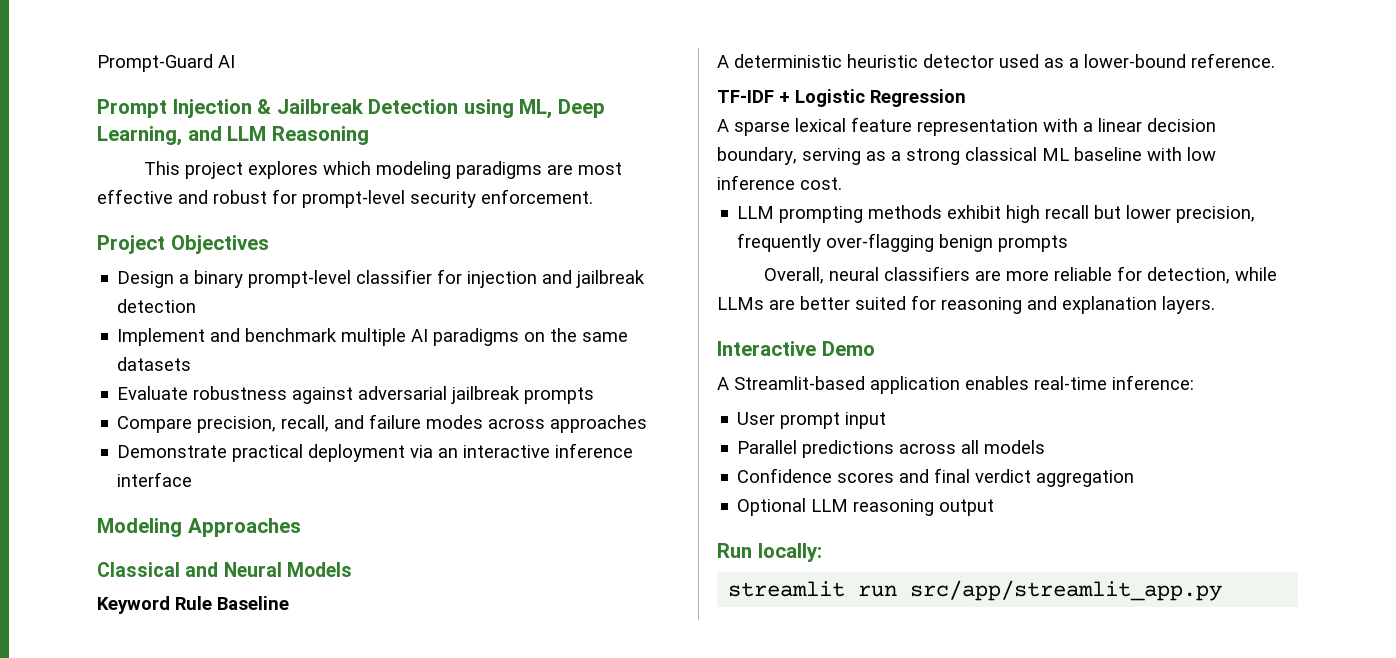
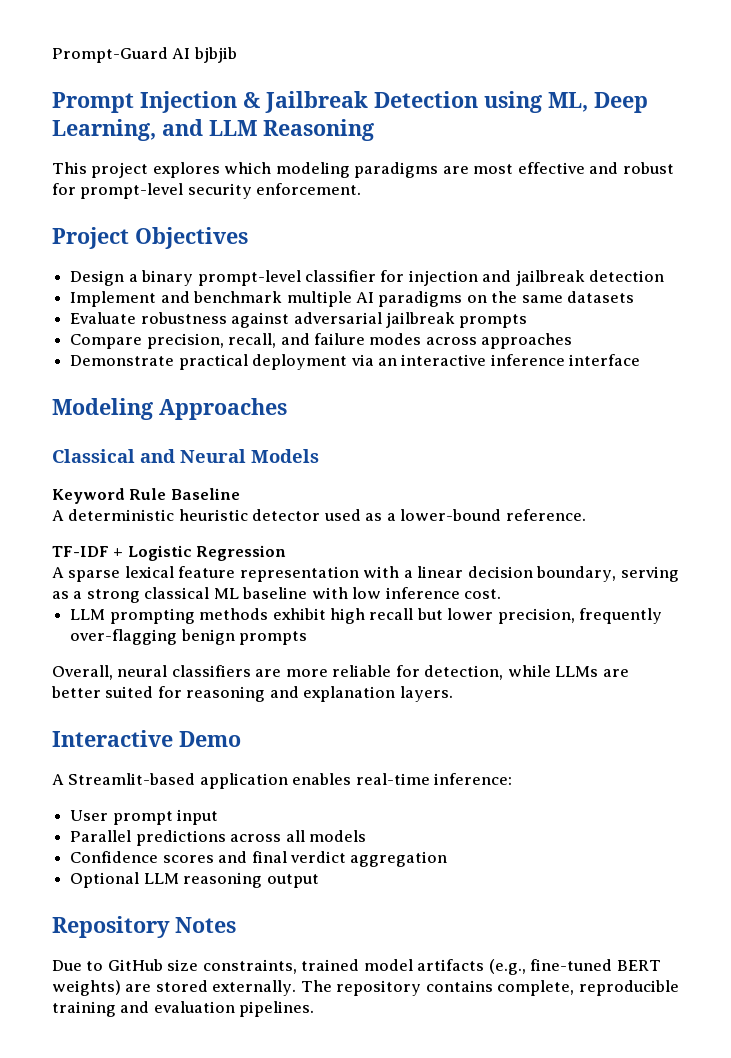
(235, 61) none -> [193,47,237,63] bjbjib
[717,543,822,562] [728,580,1223,601] Run locally: // streamlit run src/app/streamlit_app.py -> [52,916,236,938] [52,959,661,975] [52,980,679,996] [52,1001,315,1017] Repository Notes // Due to GitHub size constraints, trained model artifacts (e.g., fine-tuned BERT weights) are stored externally. The repository contains complete, reproducible training and evaluation pipelines.

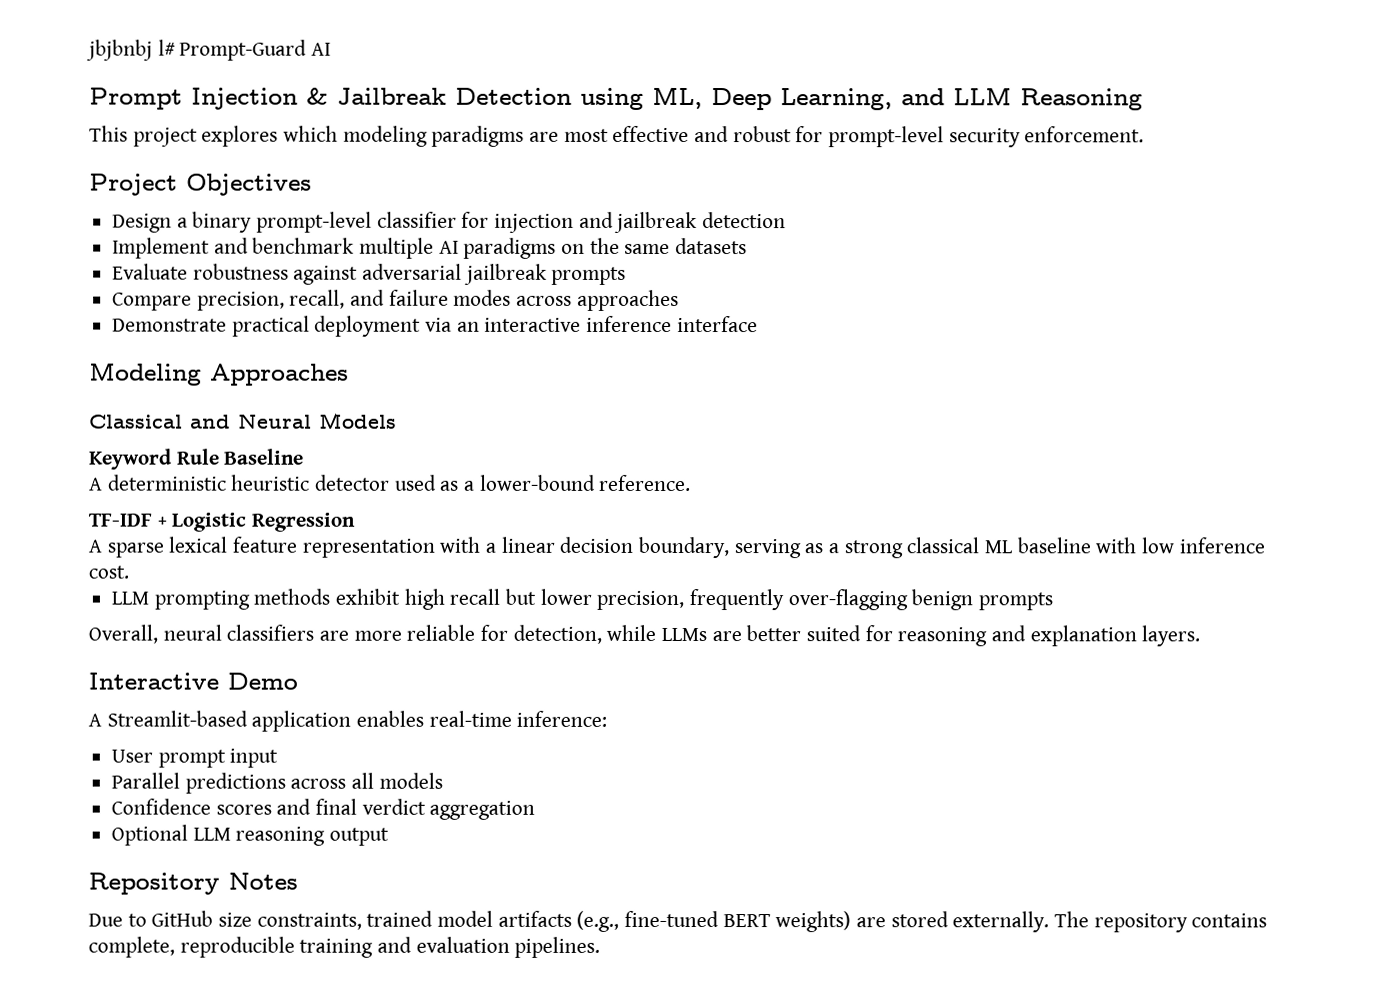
(52, 55) none -> [86,39,176,61] jbjbnbj l#
[193,47,237,63] bjbjib -> (332, 49) none

